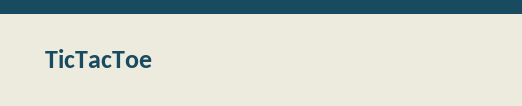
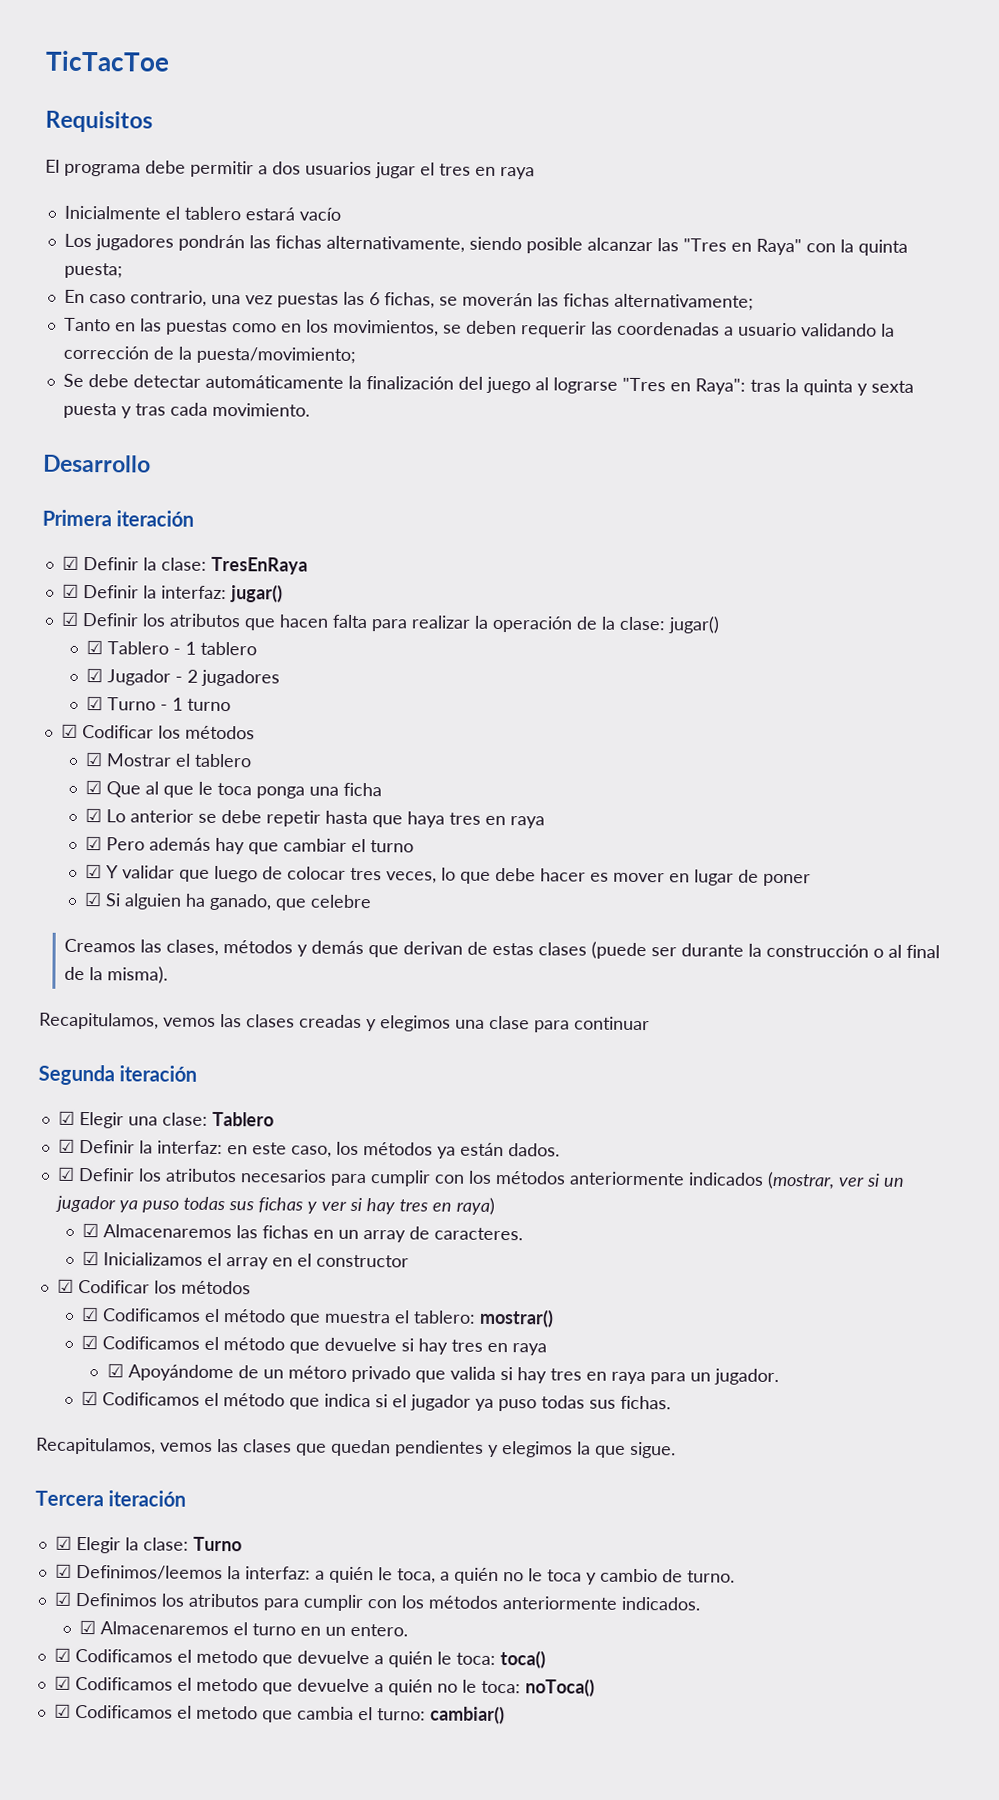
(152, 58) none -> [45,110,153,133] [45,159,535,180] [63,205,341,221] [63,233,908,256] [63,262,123,279] [63,289,754,311] [63,317,895,338] [62,345,356,364] [62,373,914,396] [62,402,310,419] [43,454,151,473] [42,509,195,527] [61,555,308,575] [61,583,283,603] [60,611,720,634] [86,640,258,656] [86,668,281,687] [86,696,232,712] [60,723,255,740] [85,752,253,768] [85,780,383,799] [85,808,546,829] [85,836,415,855] [85,864,812,887] [84,892,373,911] [64,938,941,960] [64,966,169,984] [39,1012,650,1033] [38,1064,198,1086] [57,1110,274,1129] [57,1138,560,1159] [56,1166,905,1190] [54,1195,495,1215] [82,1223,524,1243] [82,1251,410,1270] [56,1278,251,1295] [81,1307,555,1328] [81,1335,548,1356] [106,1363,779,1386] [81,1391,672,1412] [36,1437,676,1459] [35,1490,187,1507] [54,1535,242,1554] [54,1563,735,1585] [53,1591,701,1612] [79,1620,409,1637] [53,1647,546,1669] [53,1675,595,1697] [53,1703,505,1725] // Requisitos // El programa debe permitir a dos usuarios jugar el tres en raya // Inicialmente el tablero estará vacío // Los jugadores pondrán las fichas alternativamente, siendo posible alcanzar las "Tres en Raya" con la quinta puesta; // En caso contrario, una vez puestas las 6 fichas, se moverán las fichas alternativamente; // Tanto en las puestas como en los movimientos, se deben requerir las coordenadas a usuario validando la corrección de la puesta/movimiento; // Se debe detectar automáticamente la finalización del juego al lograrse "Tres en Raya": tras la quinta y sexta puesta y tras cada movimiento. // Desarrollo // Primera iteración // ☑ Definir la clase: TresEnRaya // ☑ Definir la interfaz: jugar() // ☑ Definir los atributos que hacen falta para realizar la operación de la clase: jugar() // ☑ Tablero - 1 tablero // ☑ Jugador - 2 jugadores // ☑ Turno - 1 turno // ☑ Codificar los métodos // ☑ Mostrar el tablero // ☑ Que al que le toca ponga una ficha // ☑ Lo anterior se debe repetir hasta que haya tres en raya // ☑ Pero además hay que cambiar el turno // ☑ Y validar que luego de colocar tres veces, lo que debe hacer es mover en lugar de poner // ☑ Si alguien ha ganado, que celebre // Creamos las clases, métodos y demás que derivan de estas clases (puede ser durante la construcción o al final de la misma). // Recapitulamos, vemos las clases creadas y elegimos una clase para continuar // Segunda iteración // ☑ Elegir una clase: Tablero // ☑ Definir la interfaz: en este caso, los métodos ya están dados. // ☑ Definir los atributos necesarios para cumplir con los métodos anteriormente indicados (mostrar, ver si un jugador ya puso todas sus fichas y ver si hay tres en raya) // ☑ Almacenaremos las fichas en un array de caracteres. // ☑ Inicializamos el array en el constructor // ☑ Codificar los métodos // ☑ Codificamos el método que muestra el tablero: mostrar() // ☑ Codificamos el método que devuelve si hay tres en raya // ☑ Apoyándome de un métoro privado que valida si hay tres en raya para un jugador. // ☑ Codificamos el método que indica si el jugador ya puso todas sus fichas. // Recapitulamos, vemos las clases que quedan pendientes y elegimos la que sigue. // Tercera iteración // ☑ Elegir la clase: Turno // ☑ Definimos/leemos la interfaz: a quién le toca, a quién no le toca y cambio de turno. // ☑ Definimos los atributos para cumplir con los métodos anteriormente indicados. // ☑ Almacenaremos el turno en un entero. // ☑ Codificamos el metodo que devuelve a quién le toca: toca() // ☑ Codificamos el metodo que devuelve a quién no le toca: noToca() // ☑ Codificamos el metodo que cambia el turno: cambiar()

